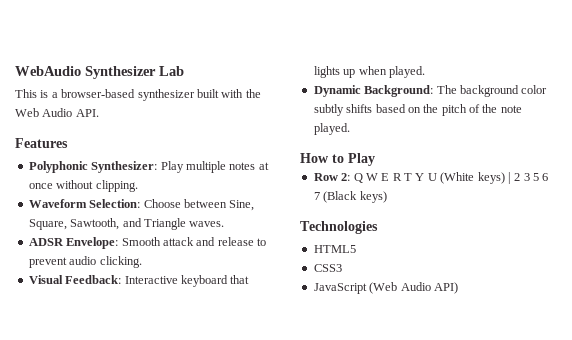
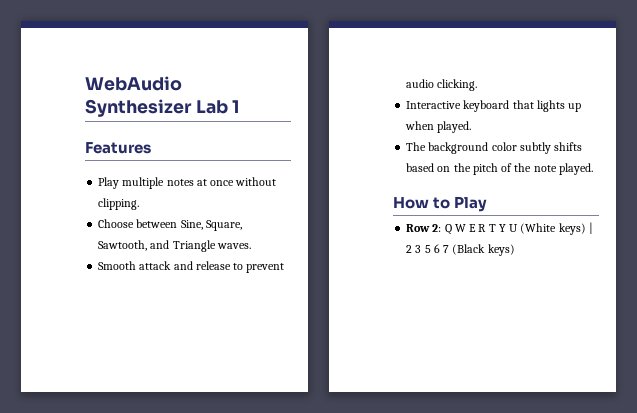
[15,89,261,101] [15,108,99,117] // This is a browser-based synthesizer built with the Web Audio API. -> [232,100,240,113] 1
[28,161,158,173] Polyphonic Synthesizer: -> (151, 148) none
[28,199,141,208] Waveform Selection: -> (140, 204) none
[28,237,119,249] ADSR Envelope: -> (251, 246) none
[28,275,122,284] Visual Feedback: -> (478, 85) none
[313,85,434,97] Dynamic Background: -> (472, 127) none
[300,221,378,234] [313,245,356,253] [313,264,342,272] [313,282,458,294] // Technologies // HTML5 // CSS3 // JavaScript (Web Audio API) -> (515, 250) none

